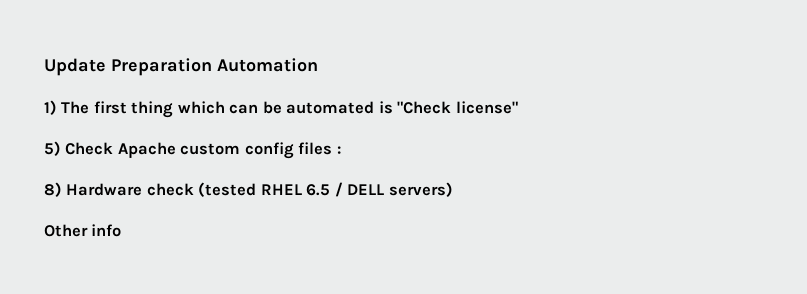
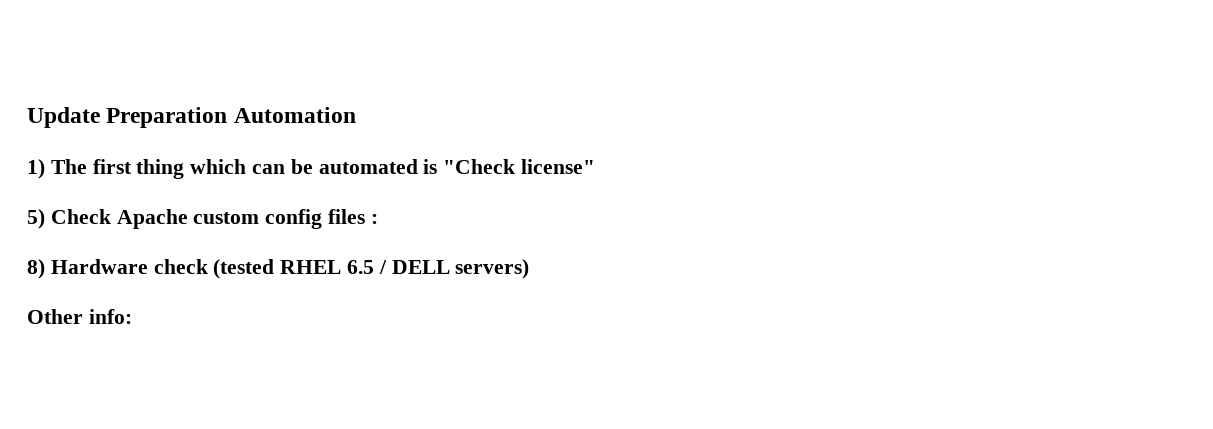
[91,224,122,237] info -> [88,309,132,324] info:

